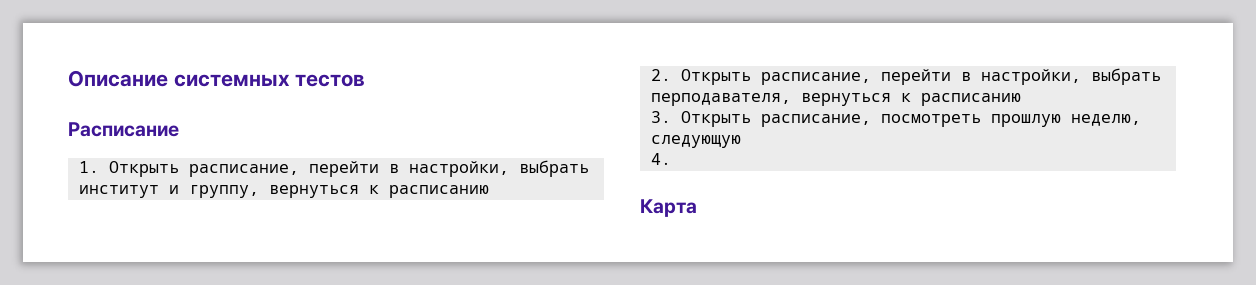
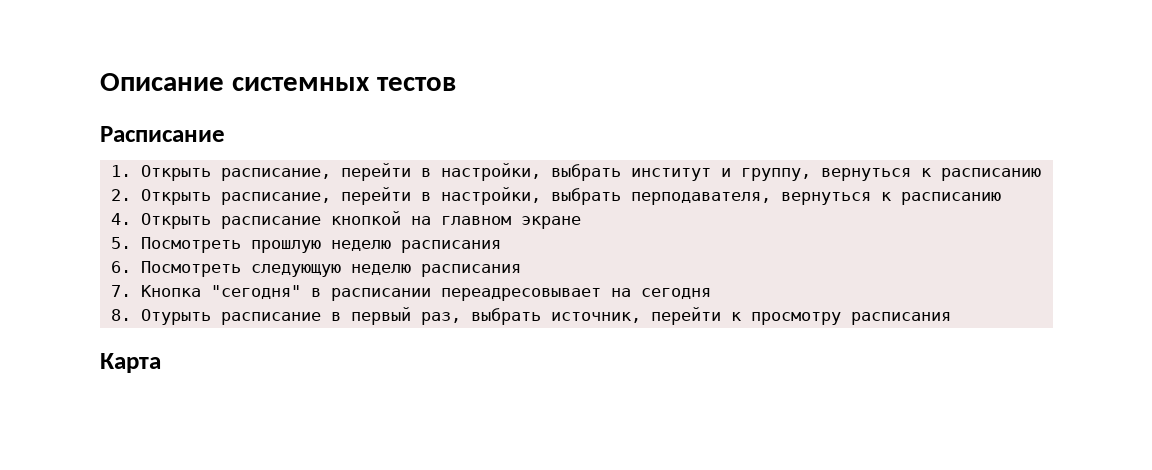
[650,111,1141,127] [650,135,741,148] [650,153,671,165] 3. Открыть расписание, посмотреть прошлую неделю, следующую // 4. -> [111,211,582,229] [111,237,502,253] [111,261,522,277] [111,285,712,301] [111,307,952,325] 4. Открыть расписание кнопкой на главном экране // 5. Посмотреть прошлую неделю расписания // 6. Посмотреть следующую неделю расписания // 7. Кнопка "сегодня" в расписании переадресовывает на сегодня // 8. Отурыть расписание в первый раз, выбрать источник, перейти к просмотру расписания

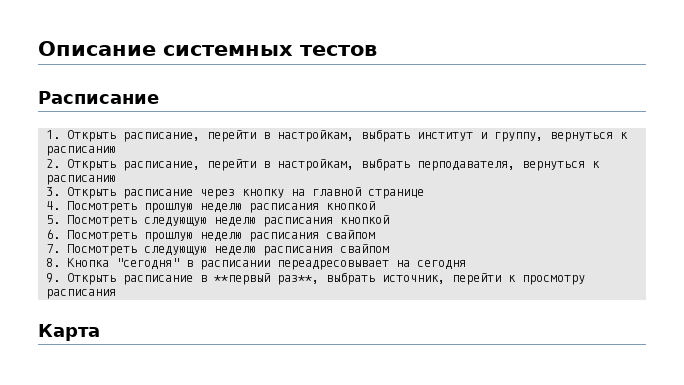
[441,163,542,181] настройки, -> [277,130,355,142] настройкам,
[441,187,542,205] настройки, -> [277,159,355,171] настройкам,
[111,211,582,229] [111,237,502,253] [111,261,522,277] [111,285,132,297] 4. Открыть расписание кнопкой на главном экране // 5. Посмотреть прошлую неделю расписания // 6. Посмотреть следующую неделю расписания // 7. -> [46,187,425,199] [46,201,376,213] [46,215,390,227] [46,229,376,242] [46,244,390,256] [46,258,61,267] 3. Открыть расписание через кнопку на главной странице // 4. Посмотреть прошлую неделю расписания кнопкой // 5. Посмотреть следующую неделю расписания кнопкой // 6. Посмотреть прошлую неделю расписания свайпом // 7. Посмотреть следующую неделю расписания свайпом // 8.
[111,307,462,325] 8. Отурыть расписание в первый раз, -> [46,273,320,285] 9. Открыть расписание в **первый раз**,

